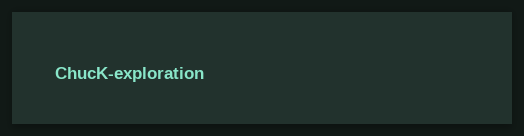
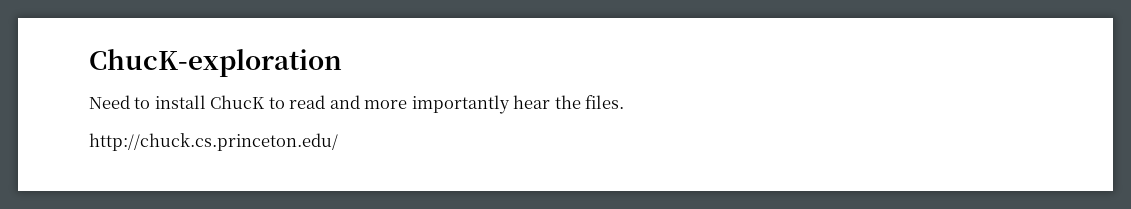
(204, 74) none -> [89,95,625,114] [89,133,338,151] // Need to install ChucK to read and more importantly hear the files. // http://chuck.cs.princeton.edu/

